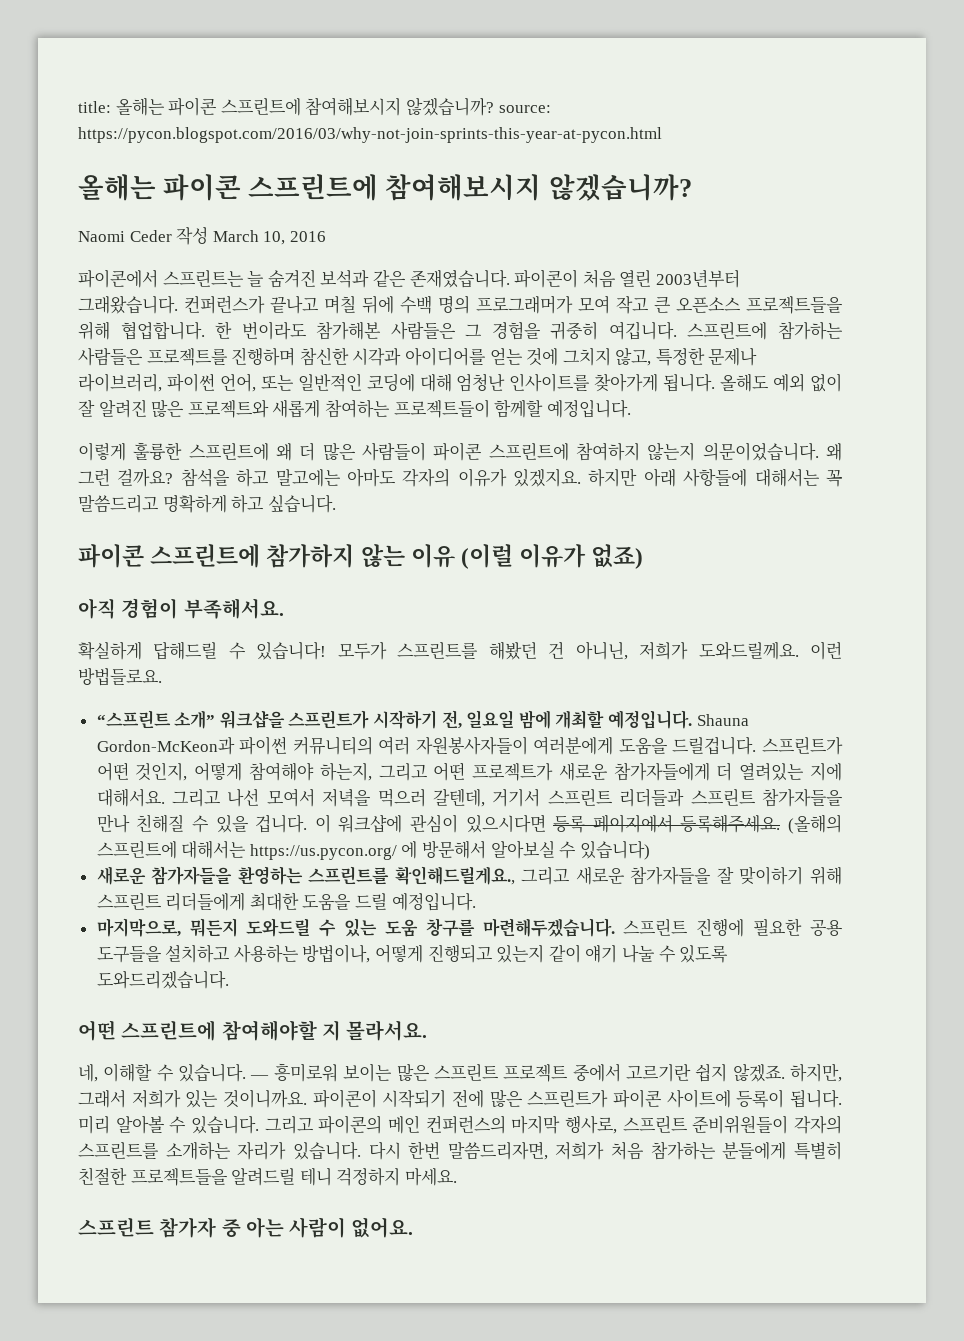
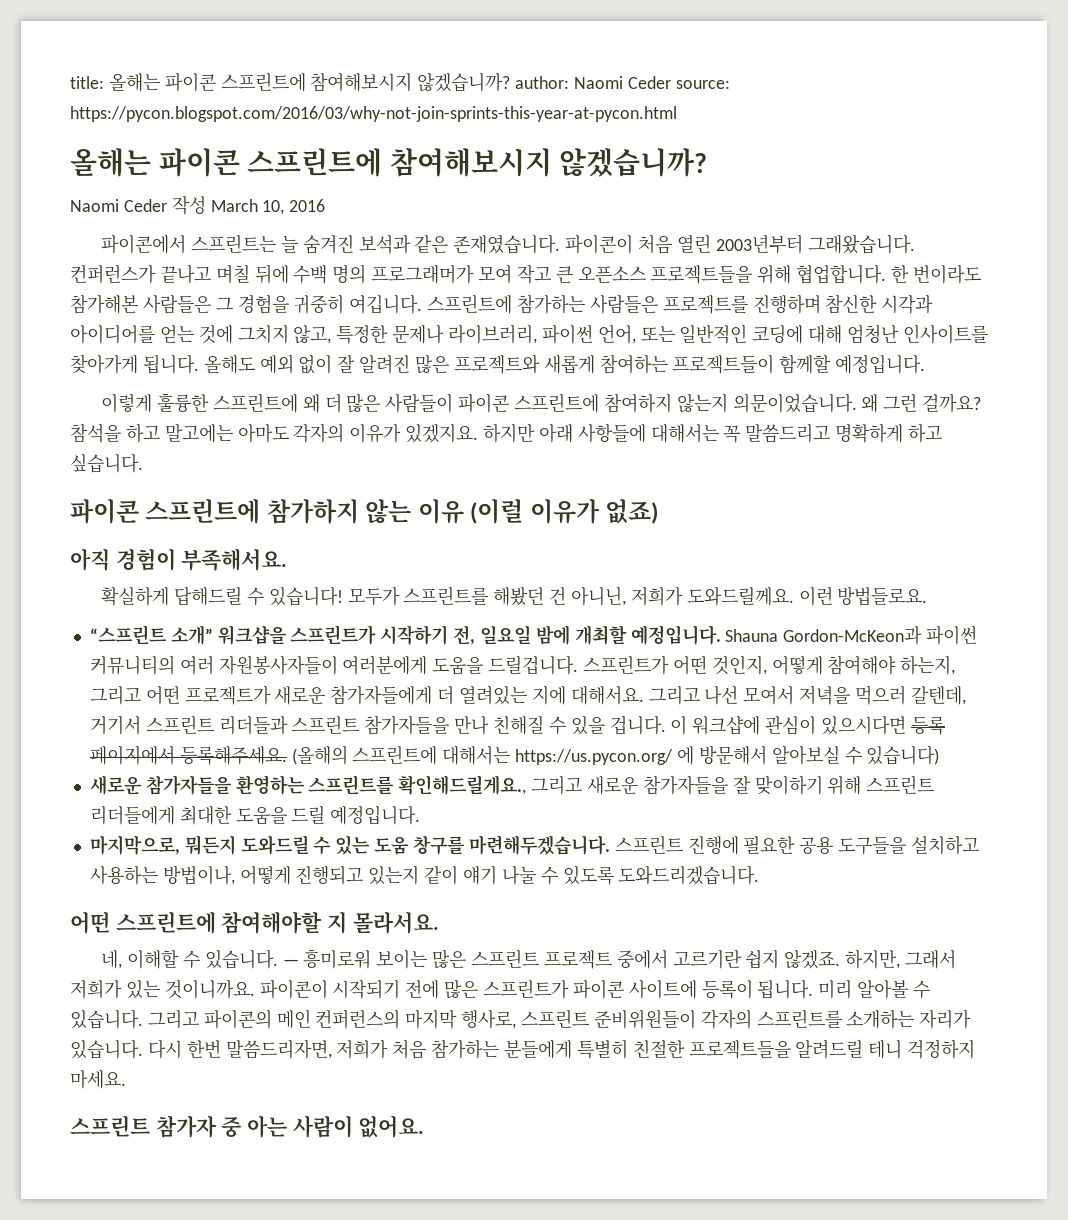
(494, 106) none -> [515,76,671,89] author: Naomi Ceder

